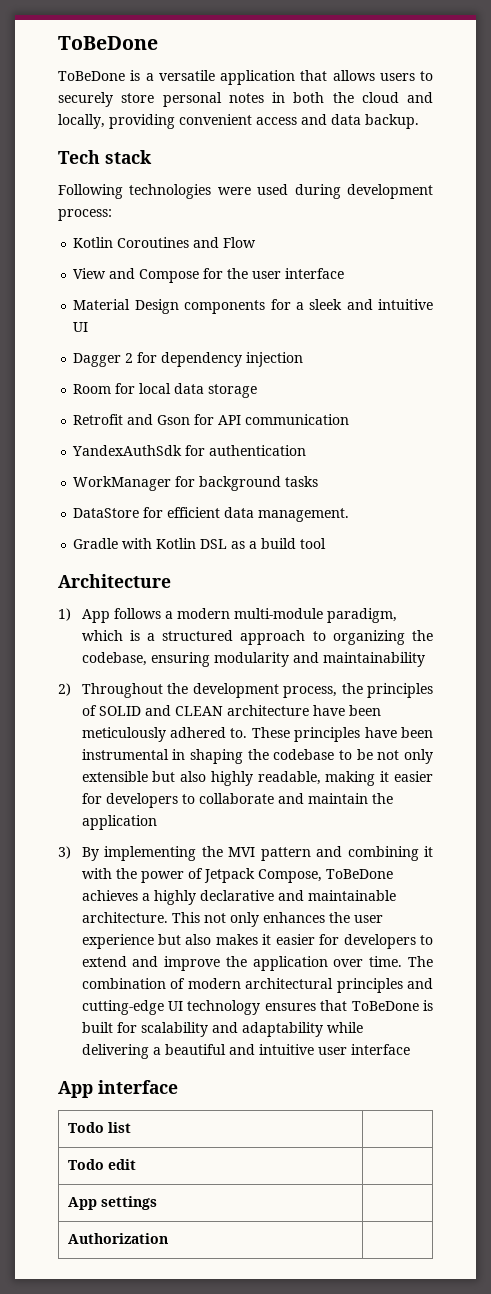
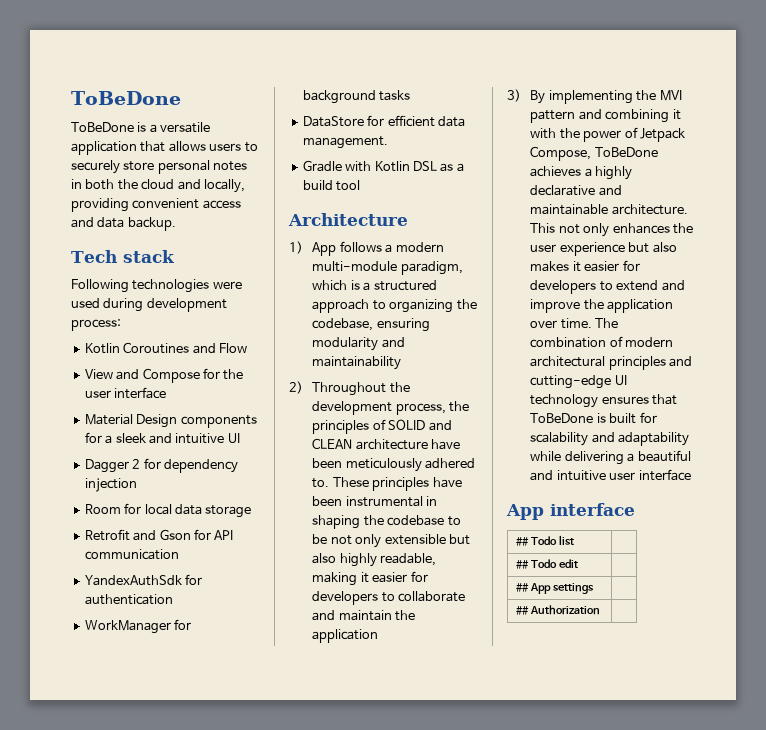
(178, 1087) none -> [516,537,530,546] ##
(132, 1127) none -> [516,560,530,569] ##
(137, 1164) none -> [516,583,530,592] ##
(158, 1203) none -> [516,606,530,615] ##

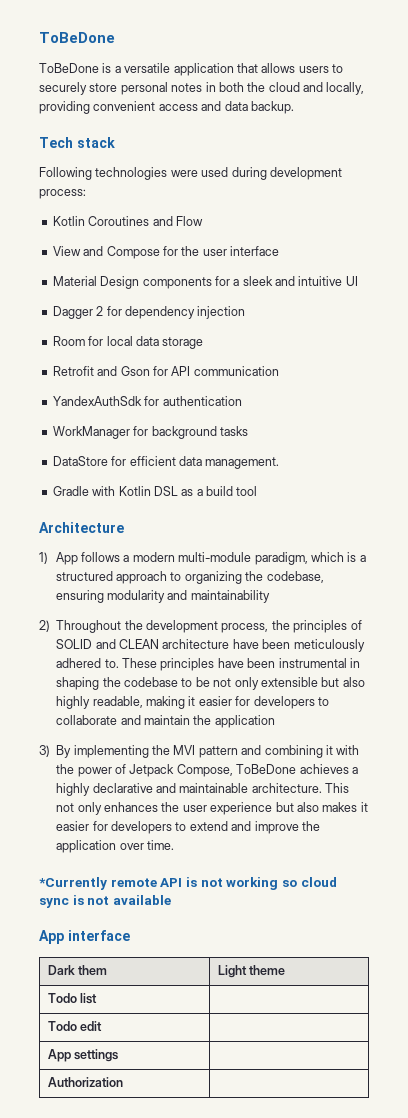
[595,318,619,328] [530,336,674,348] [530,356,693,370] [530,375,627,389] [530,394,678,408] [530,412,657,424] [530,432,690,446] [530,450,691,465] [530,469,691,481] [506,503,635,520] [516,537,530,546] The combination of modern architectural principles and cutting-edge UI technology ensures that ToBeDone is built for scalability and adaptability while delivering a beautiful and intuitive user interface // App interface // ## -> [39,877,337,890] [39,895,171,908] [39,930,130,944] [47,965,108,975] [217,965,286,978] // *Currently remote API is not working so cloud sync is not available // App interface // Dark them | Light theme //
[516,560,530,569] ## -> (98, 998) none
[516,583,530,592] ## -> (103, 1026) none
[516,606,530,615] ## -> (119, 1055) none

